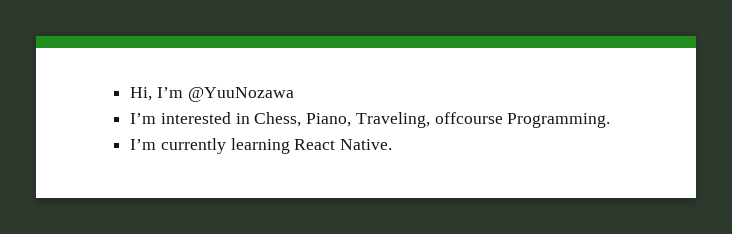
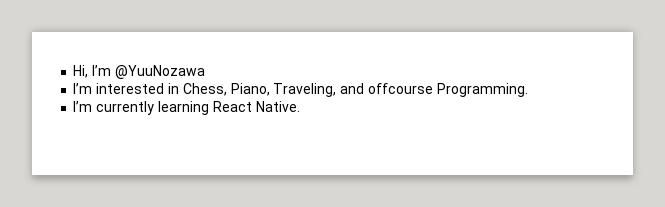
(430, 120) none -> [340,83,365,94] and

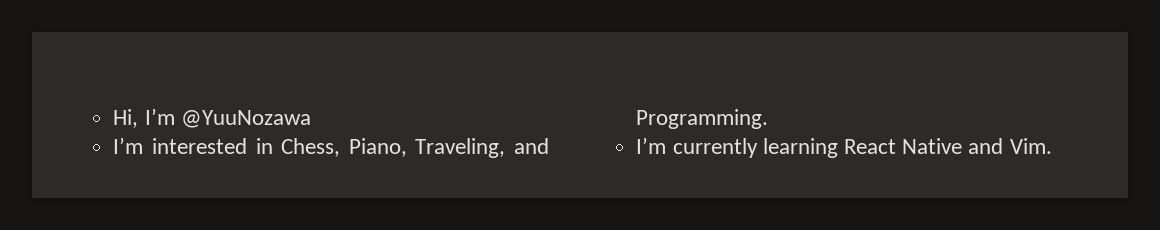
[367,83,433,94] offcourse -> (549, 146) none
[255,101,300,112] Native. -> [902,138,1052,154] Native and Vim.

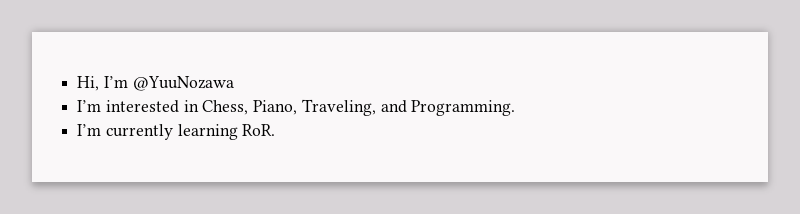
[843,138,1052,154] React Native and Vim. -> [242,124,276,136] RoR.

